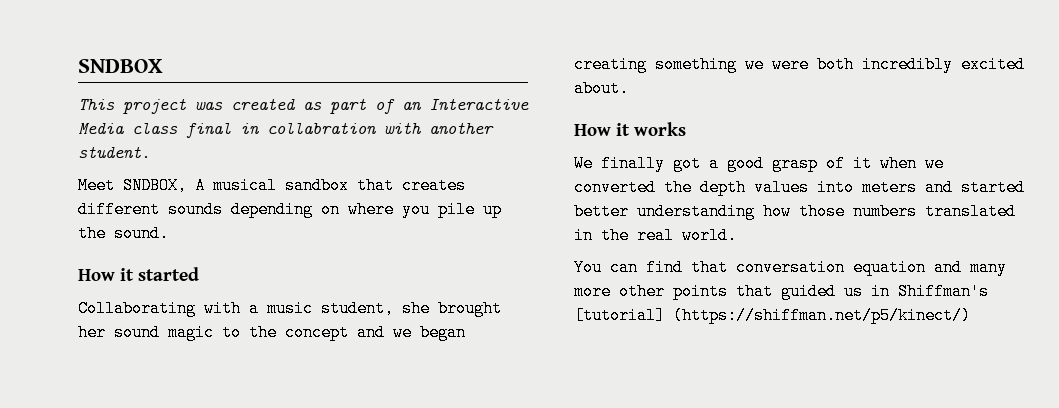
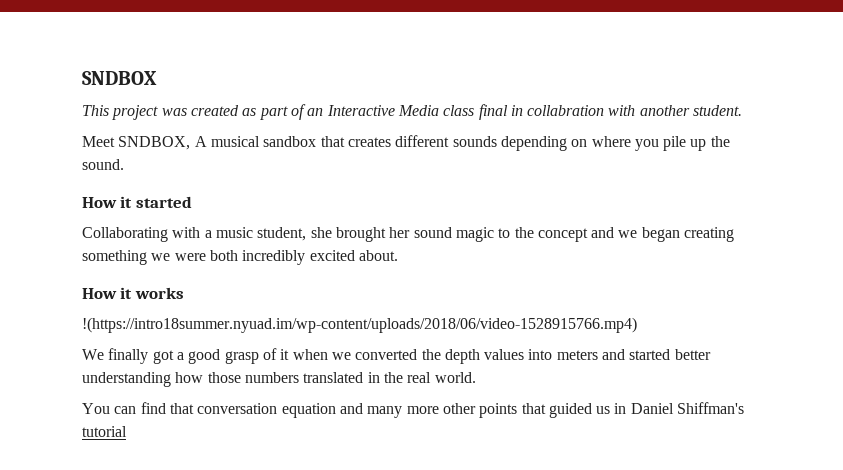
(687, 129) none -> [82,317,637,333] // !(https://intro18summer.nyuad.im/wp-content/uploads/2018/06/video-1528915766.mp4)
[898,283,989,300] [574,307,971,324] Shiffman's [tutorial] (https://shiffman.net/p5/kinect/) -> [630,402,745,414] [82,426,127,437] Daniel Shiffman's tutorial

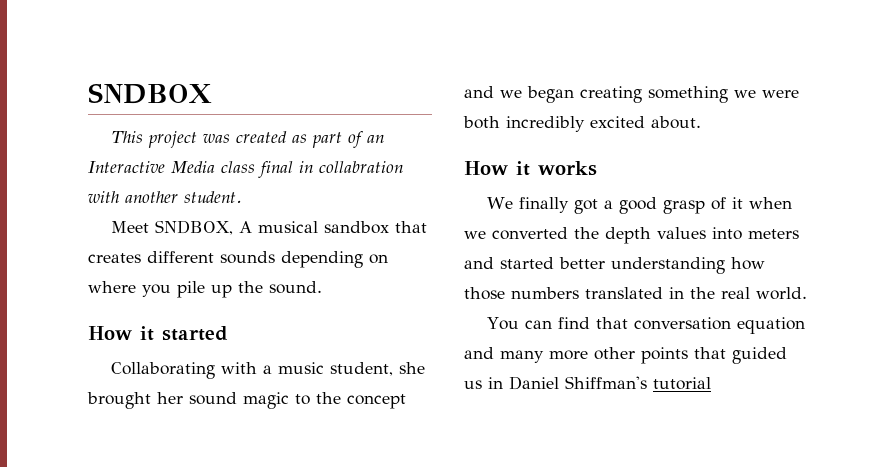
[82,317,637,333] // !(https://intro18summer.nyuad.im/wp-content/uploads/2018/06/video-1528915766.mp4) -> (597, 168) none

